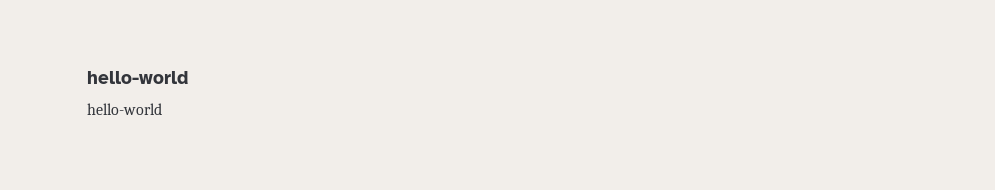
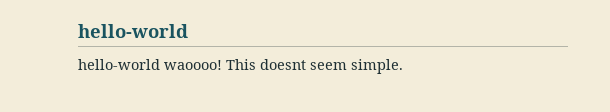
(162, 109) none -> [164,59,403,74] waoooo! This doesnt seem simple.

